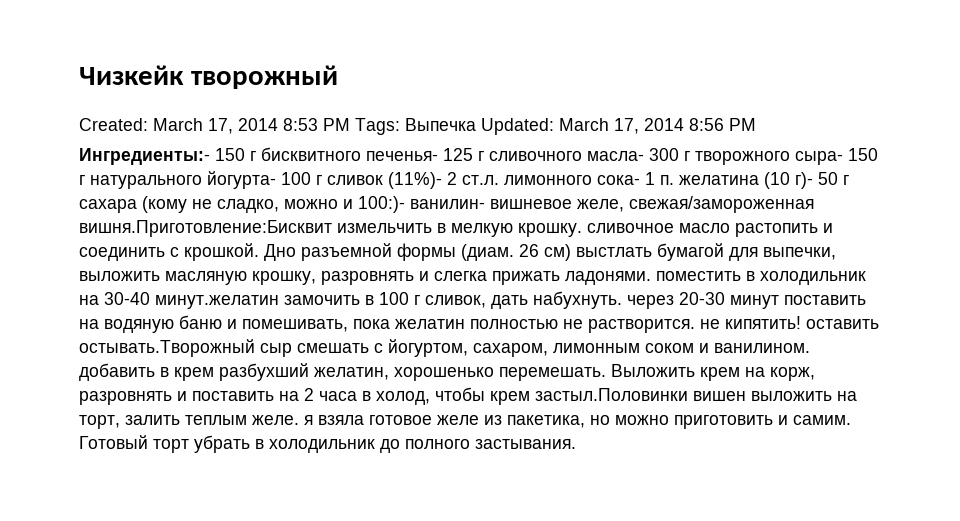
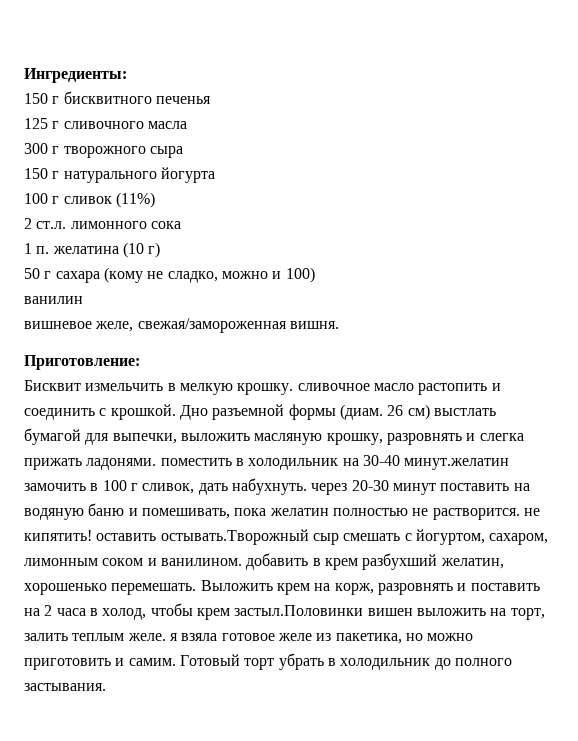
[79,65,338,89] [79,118,756,135] [79,148,210,165] Чизкейк творожный // Created: March 17, 2014 8:53 PM Tags: Выпечка Updated: March 17, 2014 8:56 PM // Ингредиенты:- -> [24,68,127,83] Ингредиенты: //
[366,151,438,161] печенья- -> [155,96,211,104] печенья //
[587,151,644,161] масла- -> [147,121,187,129] масла //
[795,151,843,165] сыра- -> [149,146,183,158] сыра //
[207,171,276,189] йогурта- -> [160,167,215,183] йогурта //
[388,172,442,189] (11%)- -> [115,192,155,208] (11%) //
[597,175,640,185] сока- -> [150,221,181,229] сока //
[795,172,813,189] г)- -> [148,242,161,258] г) //
[358,196,485,213] 100:)- ванилин- -> [285,267,315,283] [24,296,83,304] 100) // ванилин //
[79,220,332,237] вишня.Приготовление:Бисквит -> [289,321,339,329] [24,355,140,370] [24,380,81,391] вишня. // Приготовление: // Бисквит

